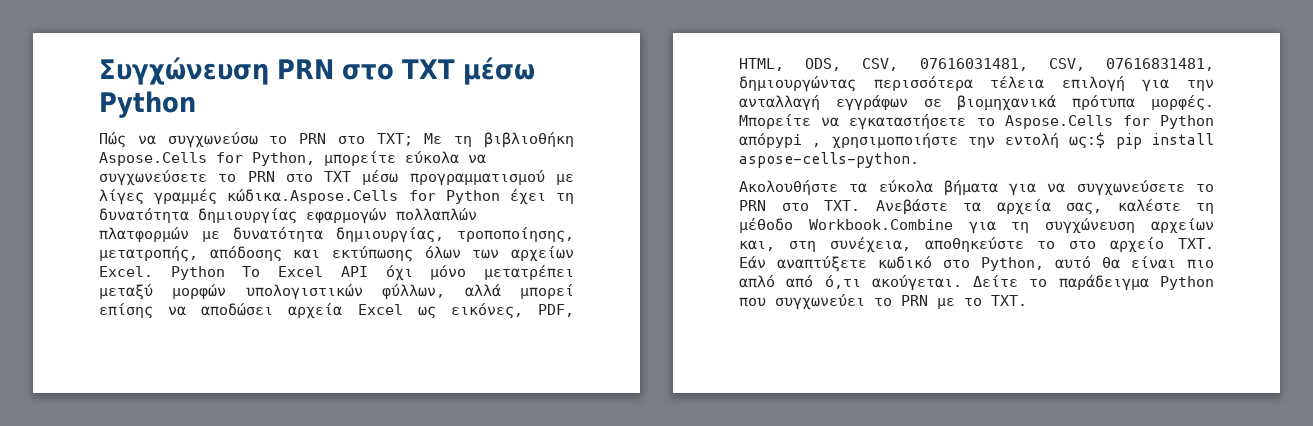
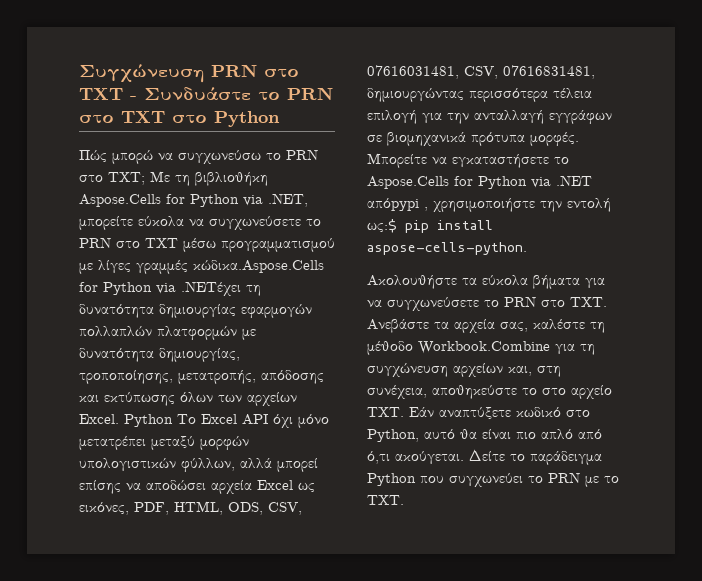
[463,57,535,85] μέσω -> [130,87,333,100] [79,111,207,123] - Συνδυάστε το PRN στο TXT στο
(126, 140) none -> [112,150,153,164] μπορώ
[252,152,315,166] Python, -> [190,193,308,207] Python via .NET,
[509,189,546,205] έχει -> [156,281,241,296] via .NETέχει
(1214, 122) none -> [531,175,592,188] via .NET

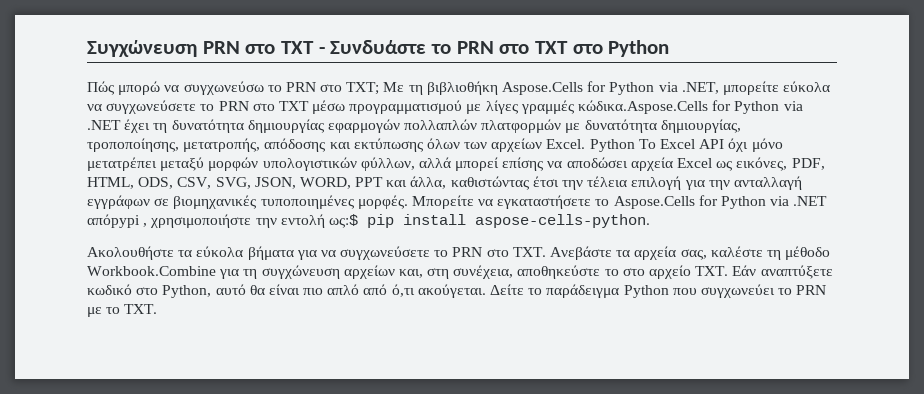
[181,281,241,296] .NETέχει -> [87,119,151,133] .NET έχει
[367,65,595,79] [367,88,548,102] 07616031481, CSV, 07616831481, δημιουργώντας περισσότερα -> [215,176,584,190] SVG, JSON, WORD, PPT και άλλα, καθιστώντας έτσι την
[387,132,525,146] βιομηχανικά πρότυπα -> [173,195,354,209] βιομηχανικές τυποποιημένες

